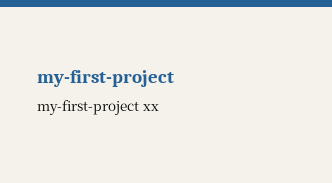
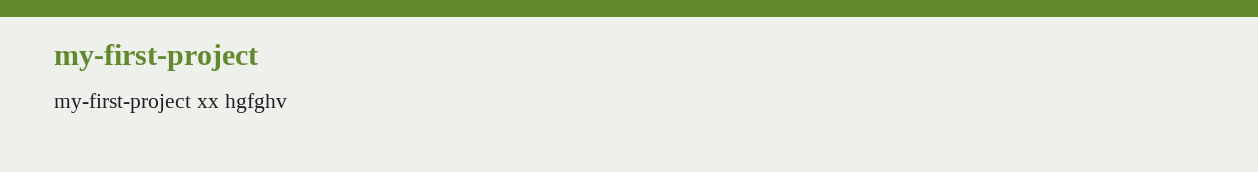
(159, 107) none -> [224,93,287,113] hgfghv

